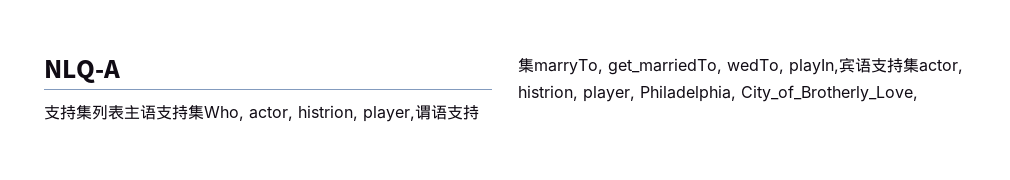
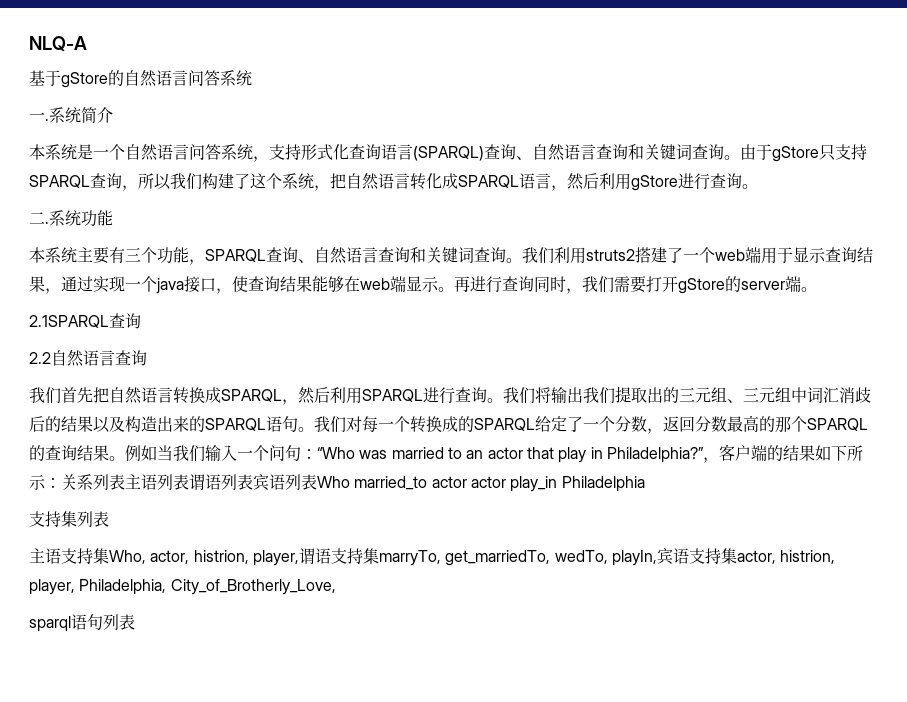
(120, 71) none -> [29,70,252,88] [29,107,113,123] [29,144,867,162] [29,173,758,191] [29,210,113,227] [29,247,873,265] [29,276,817,294] [29,313,141,329] [29,350,147,367] [29,386,871,405] [29,415,868,434] [29,444,863,463] [29,474,645,492] // 基于gStore的自然语言问答系统 // 一.系统简介 // 本系统是一个自然语言问答系统，支持形式化查询语言(SPARQL)查询、自然语言查询和关键词查询。由于gStore只支持SPARQL查询，所以我们构建了这个系统，把自然语言转化成SPARQL语言，然后利用gStore进行查询。 // 二.系统功能 // 本系统主要有三个功能，SPARQL查询、自然语言查询和关键词查询。我们利用struts2搭建了一个web端用于显示查询结果，通过实现一个java接口，使查询结果能够在web端显示。再进行查询同时，我们需要打开gStore的server端。 // 2.1SPARQL查询 // 2.2自然语言查询 // 我们首先把自然语言转换成SPARQL，然后利用SPARQL进行查询。我们将输出我们提取出的三元组、三元组中词汇消歧后的结果以及构造出来的SPARQL语句。我们对每一个转换成的SPARQL给定了一个分数，返回分数最高的那个SPARQL的查询结果。例如当我们输入一个问句：“Who was married to an actor that play in Philadelphia?”，客户端的结果如下所示：关系列表主语列表谓语列表宾语列表Who married_to actor actor play_in Philadelphia
(124, 112) none -> (109, 519) //
(918, 93) none -> [29,614,135,632] // sparql语句列表

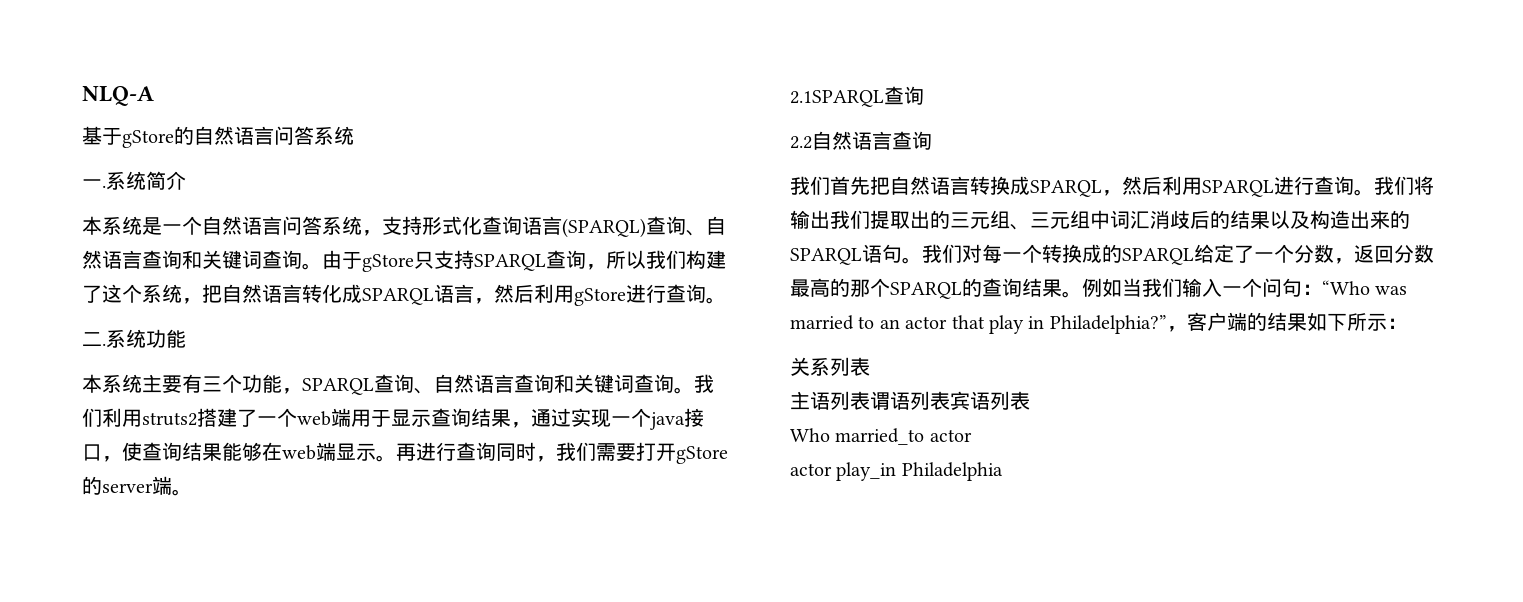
(61, 483) none -> (1407, 323) //
(125, 482) none -> (870, 366) //
(317, 482) none -> (1030, 400) //
(467, 482) none -> (972, 435) //
[29,511,109,527] [29,548,836,566] [29,579,336,595] [29,614,135,632] // 支持集列表 // 主语支持集Who, actor, histrion, player,谓语支持集marryTo, get_marriedTo, wedTo, playIn,宾语支持集actor, histrion, player, Philadelphia, City_of_Brotherly_Love, // sparql语句列表 -> (1003, 471) none

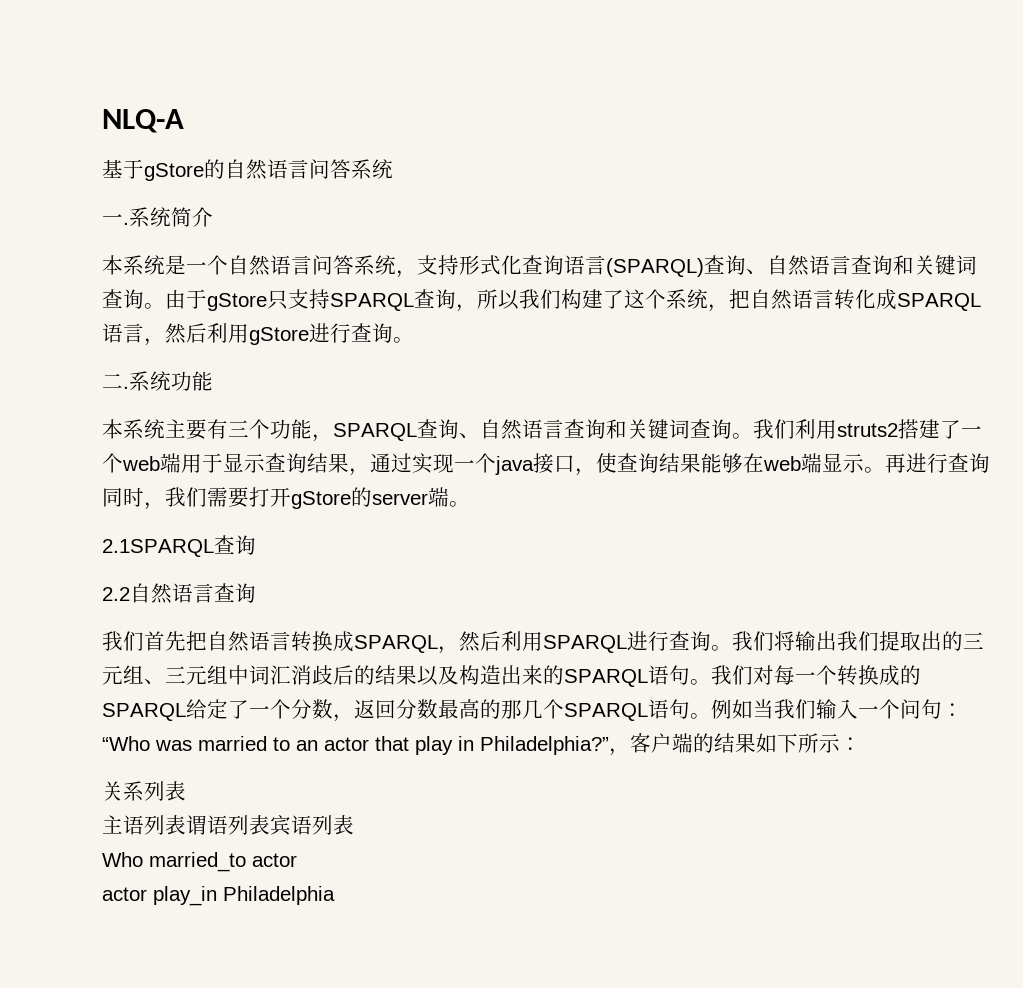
[870,278,1062,299] 个SPARQL的查询结果 -> [522,699,690,721] 几个SPARQL语句

